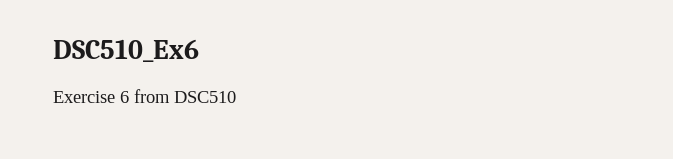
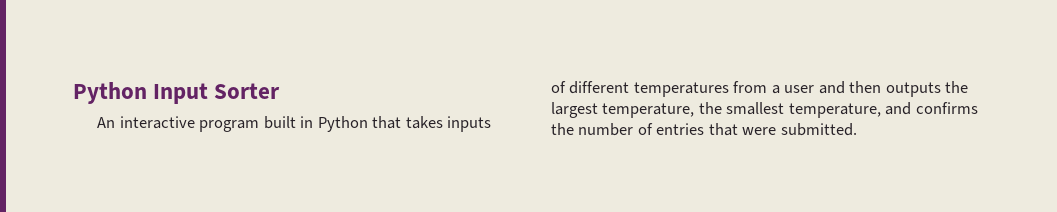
[53,39,199,62] [53,89,236,103] DSC510_Ex6 // Exercise 6 from DSC510 -> [73,82,281,104] [97,116,492,132] [551,81,969,97] [551,102,978,118] [551,123,857,136] Python Input Sorter // An interactive program built in Python that takes inputs of different temperatures from a user and then outputs the largest temperature, the smallest temperature, and confirms the number of entries that were submitted.

